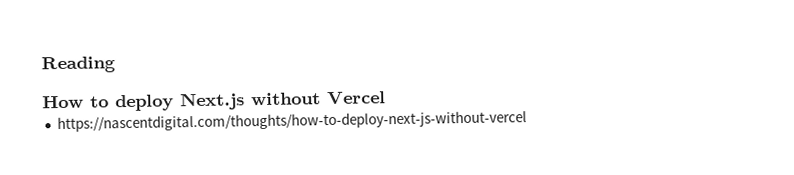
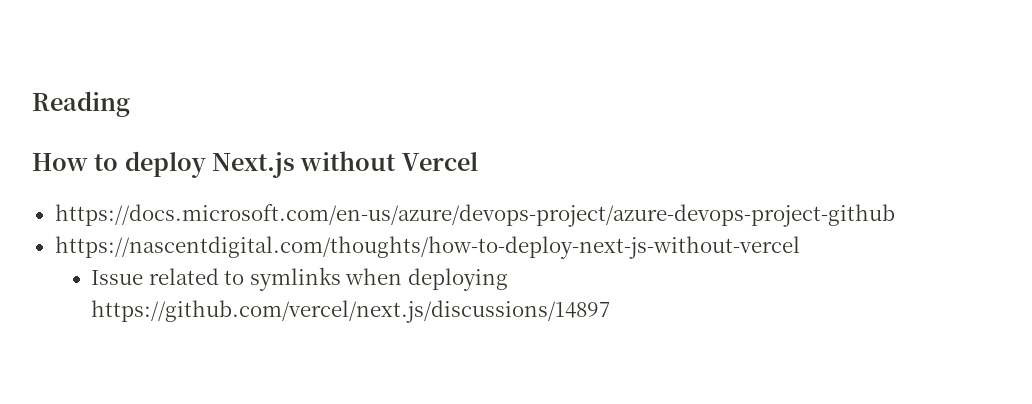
(386, 98) none -> [54,204,895,227] // https://docs.microsoft.com/en-us/azure/devops-project/azure-devops-project-github
(527, 121) none -> [91,267,508,291] [91,300,611,323] // Issue related to symlinks when deploying https://github.com/vercel/next.js/discussions/14897

